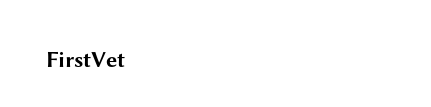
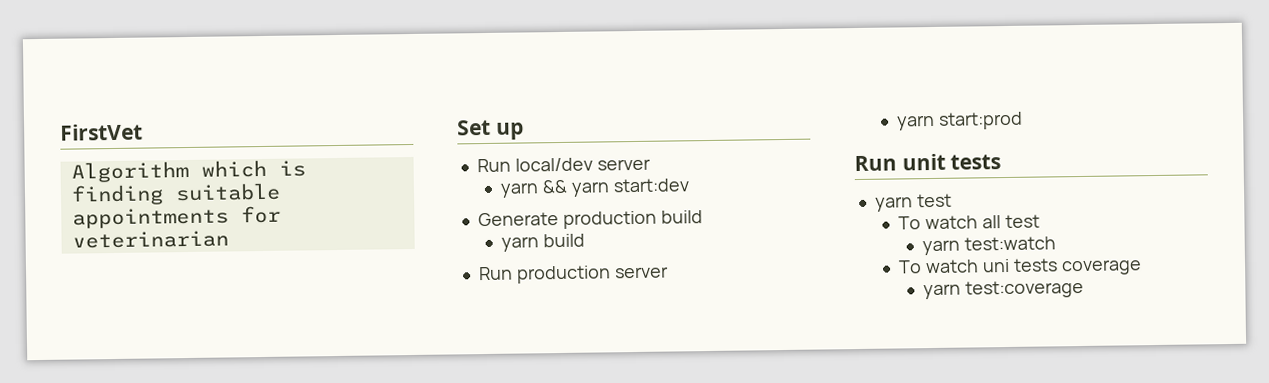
(125, 59) none -> [70,159,306,183] [70,182,281,206] [71,205,281,229] [71,230,229,249] [457,119,524,140] [476,157,651,173] [500,178,691,198] [477,210,703,229] [501,233,586,252] [478,265,669,284] [897,111,1024,131] [854,153,1002,172] [874,193,952,212] [898,214,1041,230] [922,236,1057,256] [898,258,1142,276] [923,279,1085,300] // Algorithm which is finding suitable appointments for veterinarian // Set up // Run local/dev server // yarn && yarn start:dev // Generate production build // yarn build // Run production server // yarn start:prod // Run unit tests // yarn test // To watch all test // yarn test:watch // To watch uni tests coverage // yarn test:coverage

